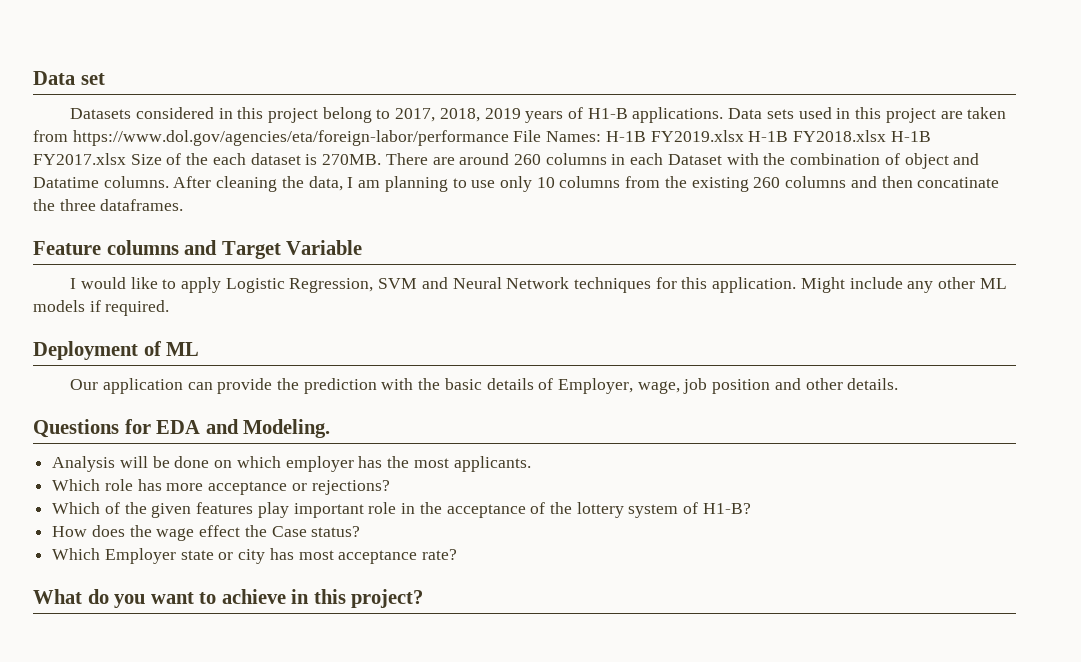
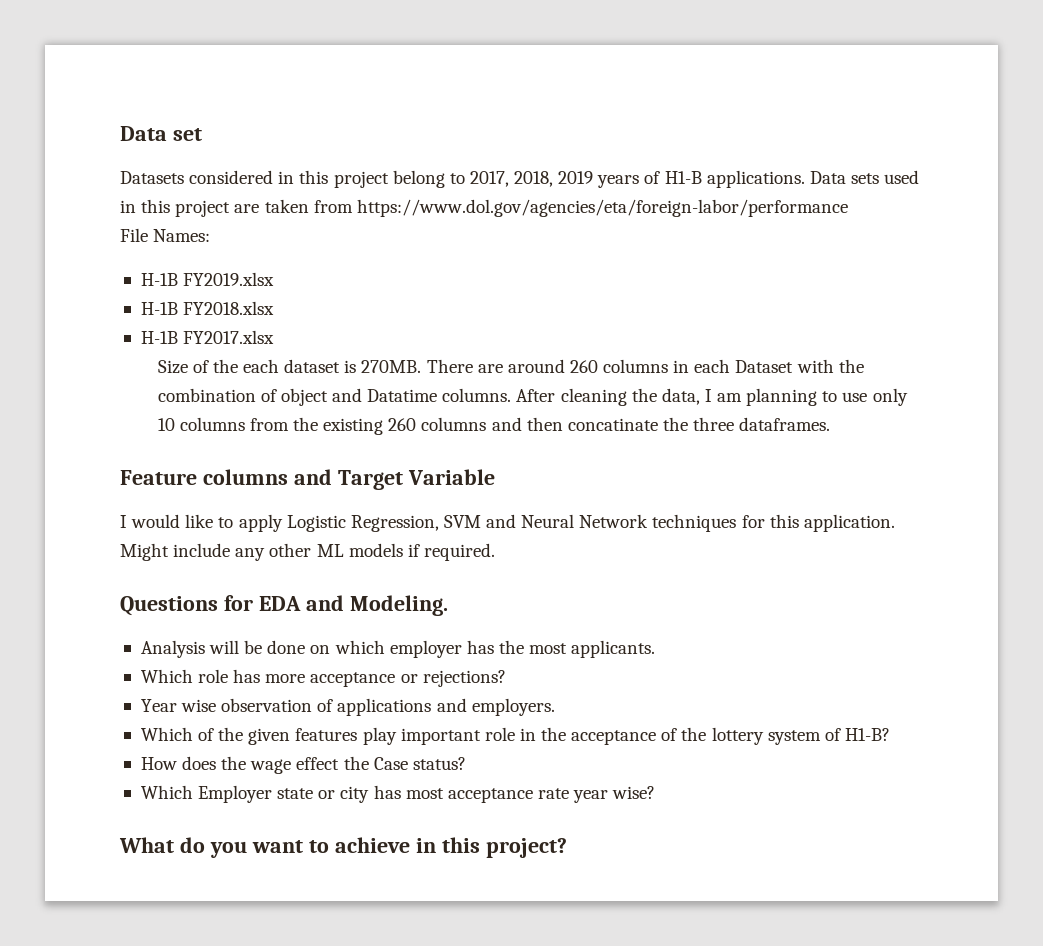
(509, 138) none -> (848, 208) //
(602, 136) none -> (211, 235) //
(744, 136) none -> (275, 279) //
(887, 136) none -> (275, 308) //
(126, 159) none -> (275, 337) //
[33,341,200,360] [70,378,899,394] // Deployment of ML // Our application can provide the prediction with the basic details of Employer, wage, job position and other details. -> (495, 552) none
(390, 487) none -> [140,698,555,716] // Year wise observation of applications and employers.
[422,549,458,560] rate? -> [537,786,656,803] rate year wise?

